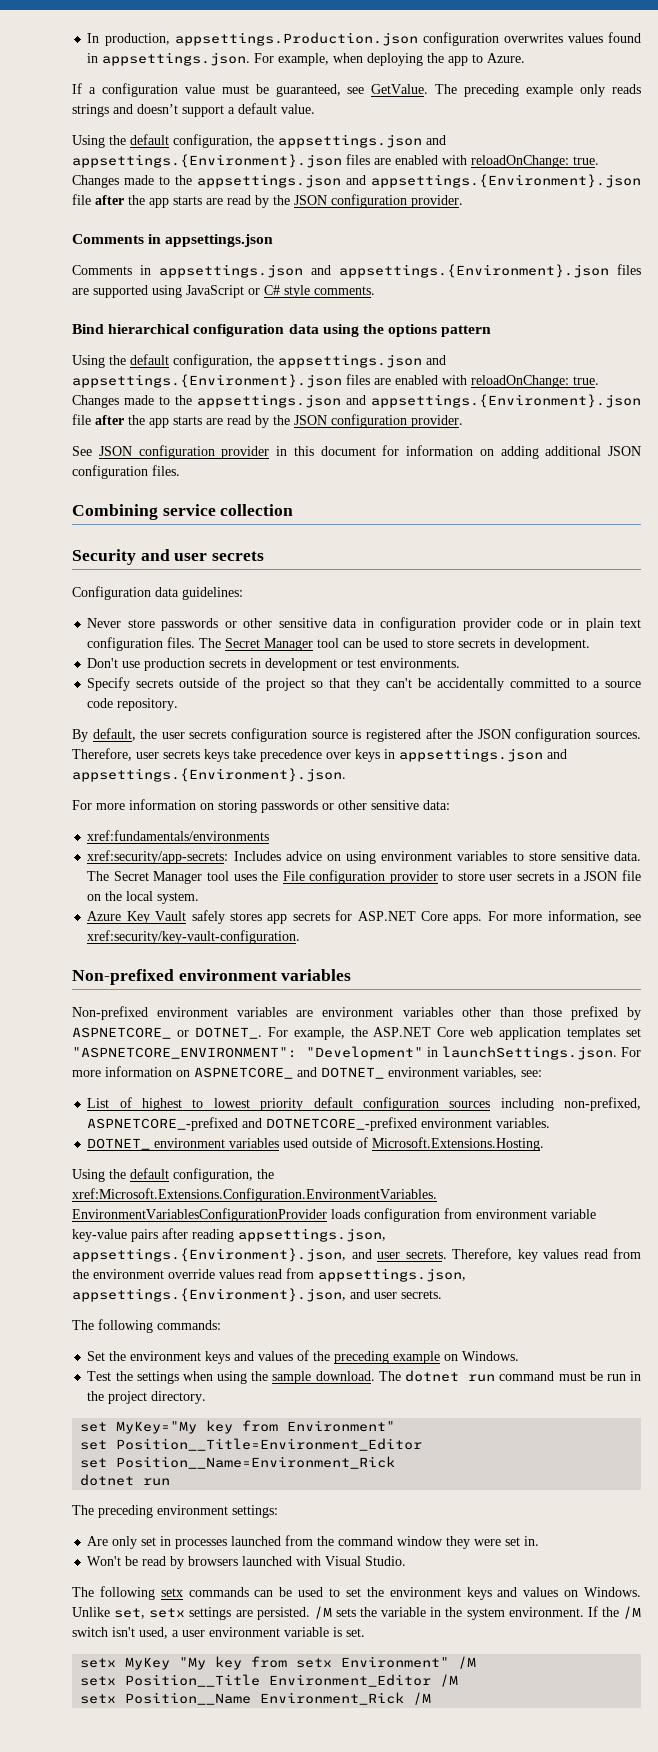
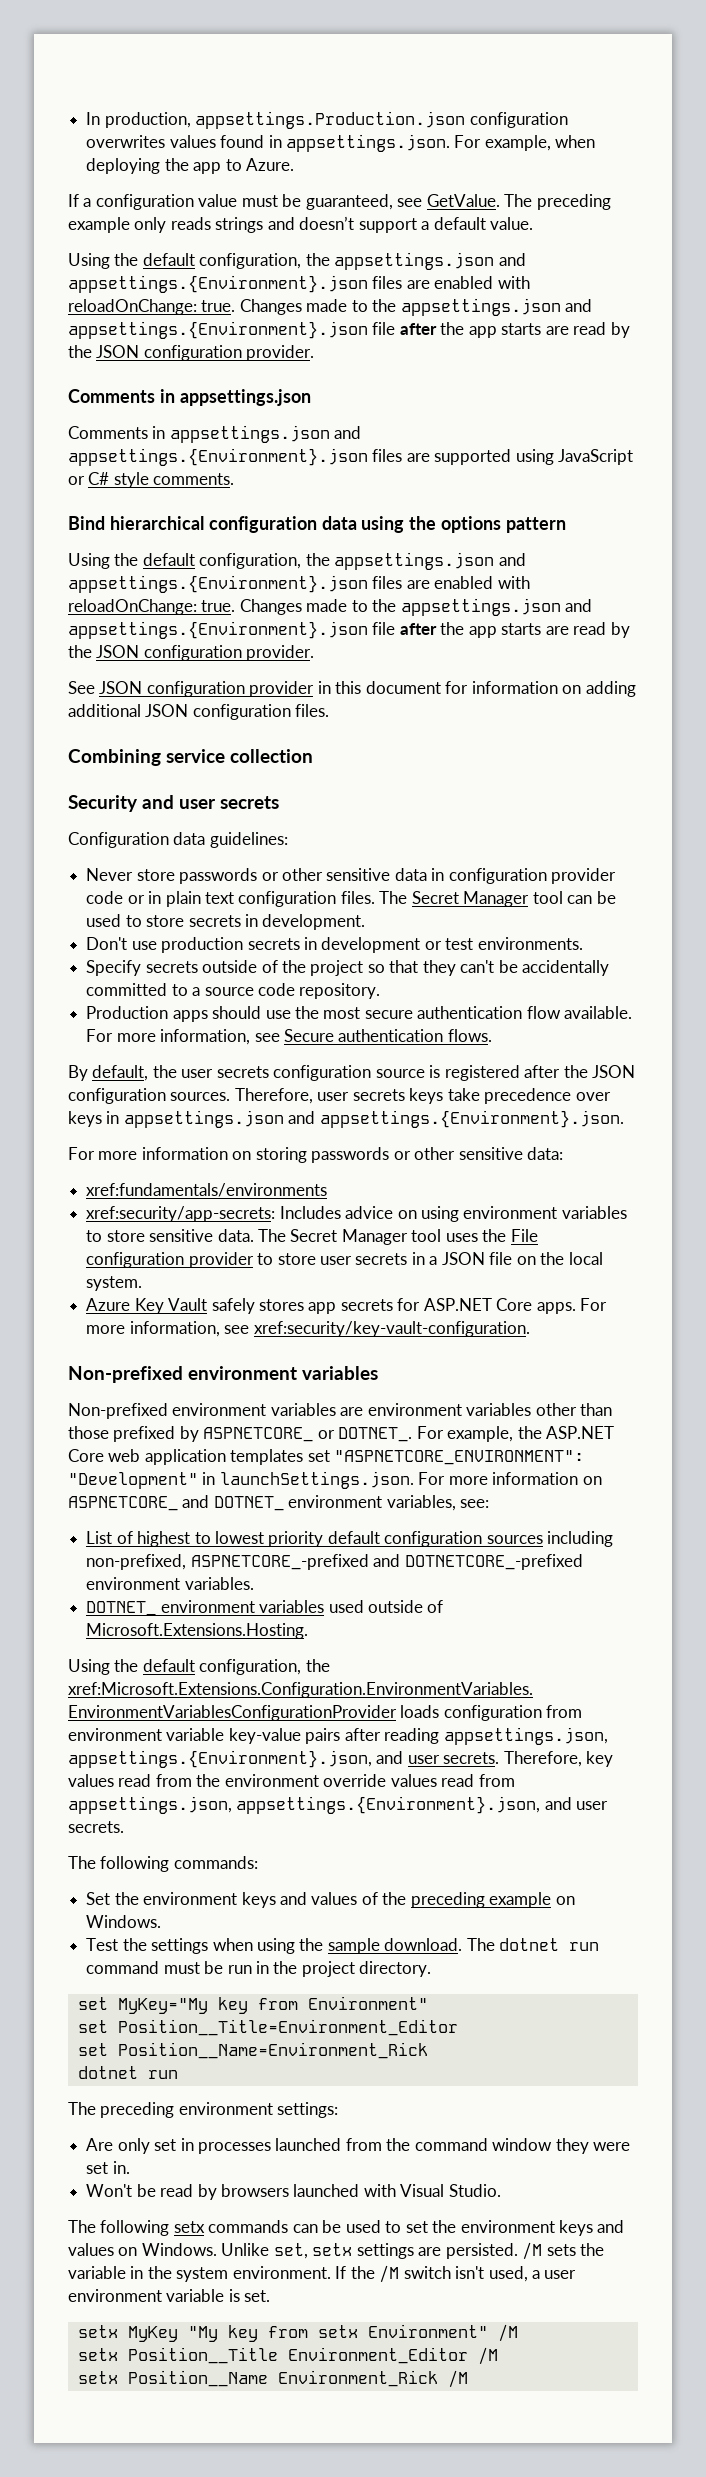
(179, 704) none -> [86,1006,633,1022] [86,1029,492,1045] // Production apps should use the most secure authentication flow available. For more information, see Secure authentication flows.

